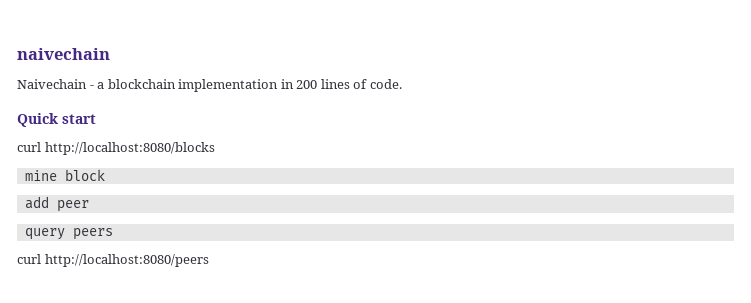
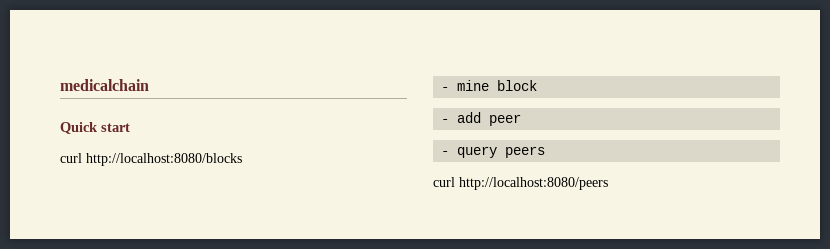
[17,48,110,60] [17,79,402,92] naivechain // Naivechain - a blockchain implementation in 200 lines of code. -> [60,79,149,91] medicalchain
(215, 148) none -> [441,87,450,91] -
(105, 175) none -> [441,119,450,123] -
(89, 206) none -> [441,151,450,155] -

